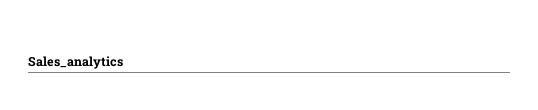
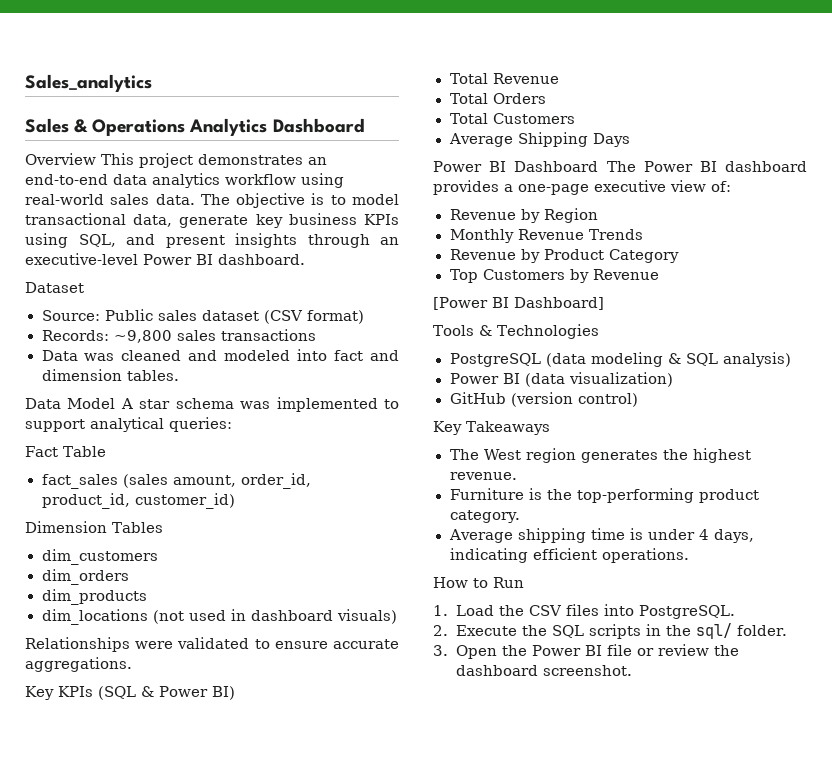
(123, 62) none -> [25,118,365,136] [25,153,327,168] [25,173,344,188] [25,193,399,208] [25,213,399,228] [25,233,399,248] [25,253,305,265] [25,282,84,293] [41,309,364,324] [41,329,316,343] [41,349,399,361] [41,369,179,381] [25,397,399,412] [25,417,232,432] [25,446,106,457] [41,473,311,489] [41,493,235,509] [25,521,163,533] [41,549,158,565] [41,569,129,585] [41,589,147,605] [41,609,397,625] [25,637,399,652] [25,657,132,672] [25,686,235,700] [449,73,560,84] [449,93,547,104] [449,113,576,124] [448,132,630,147] [433,161,807,172] [433,180,731,195] [449,208,598,223] [449,229,643,243] [449,249,679,263] [449,269,660,283] [433,297,604,310] [433,324,599,339] [449,352,791,367] [449,372,673,387] [449,392,638,407] [433,421,550,435] [449,448,752,463] [449,472,517,480] [449,488,759,503] [449,510,521,523] [448,528,754,543] [449,548,689,563] [433,577,524,588] [433,604,735,619] [433,623,788,639] [433,644,739,659] [455,665,632,676] // Sales & Operations Analytics Dashboard // Overview This project demonstrates an end-to-end data analytics workflow using real-world sales data. The objective is to model transactional data, generate key business KPIs using SQL, and present insights through an executive-level Power BI dashboard. // Dataset // Source: Public sales dataset (CSV format) // Records: ~9,800 sales transactions // Data was cleaned and modeled into fact and dimension tables. // Data Model A star schema was implemented to support analytical queries: // Fact Table // fact_sales (sales amount, order_id, product_id, customer_id) // Dimension Tables // dim_customers // dim_orders // dim_products // dim_locations (not used in dashboard visuals) // Relationships were validated to ensure accurate aggregations. // Key KPIs (SQL & Power BI) // Total Revenue // Total Orders // Total Customers // Average Shipping Days // Power BI Dashboard The Power BI dashboard provides a one-page executive view of: // Revenue by Region // Monthly Revenue Trends // Revenue by Product Category // Top Customers by Revenue // [Power BI Dashboard] // Tools & Technologies // PostgreSQL (data modeling & SQL analysis) // Power BI (data visualization) // GitHub (version control) // Key Takeaways // The West region generates the highest revenue. // Furniture is the top-performing product category. // Average shipping time is under 4 days, indicating efficient operations. // How to Run // 1. Load the CSV files into PostgreSQL. // 2. Execute the SQL scripts in the sql/ folder. // 3. Open the Power BI file or review the dashboard screenshot.

